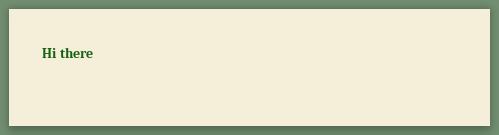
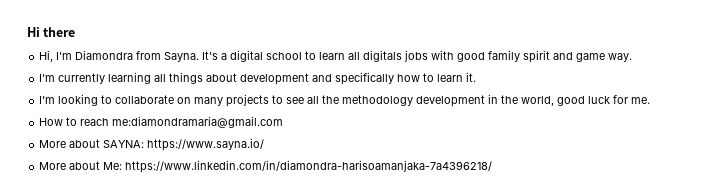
(93, 52) none -> [39,50,633,63] [39,72,477,85] [39,94,651,107] [39,116,284,128] [39,138,265,151] [39,160,493,173] // Hi, I'm Diamondra from Sayna. It's a digital school to learn all digitals jobs with good family spirit and game way. // I’m currently learning all things about development and specifically how to learn it. // I’m looking to collaborate on many projects to see all the methodology development in the world, good luck for me. // How to reach me:diamondramaria@gmail.com // More about SAYNA: https://www.sayna.io/ // More about Me: https://www.linkedin.com/in/diamondra-harisoamanjaka-7a4396218/

